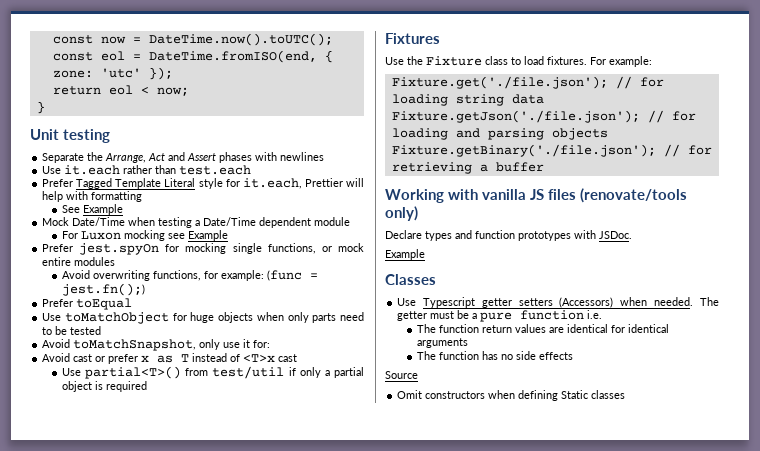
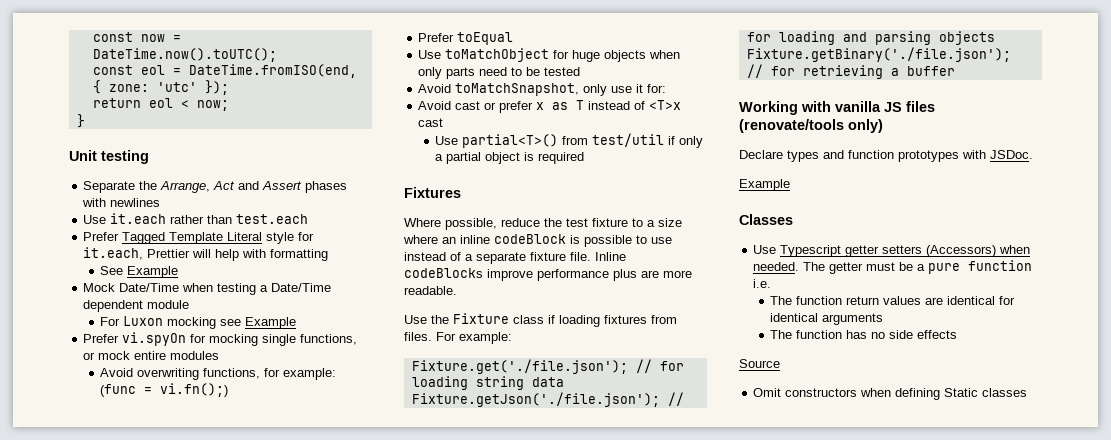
[79,243,160,255] jest.spyOn -> [122,332,187,346] vi.spyOn
[61,283,145,296] jest.fn();) -> [160,383,229,397] vi.fn();)
(440, 38) none -> [404,218,682,230] [403,234,672,247] [404,252,626,264] [404,268,692,281] [404,286,457,295] // Where possible, reduce the test fixture to a size where an inline codeBlock is possible to use instead of a separate fixture file. Inline codeBlocks improve performance plus are more readable.
[511,56,587,65] to load fixtures. -> [548,315,677,327] [404,332,432,341] if loading fixtures from files.

